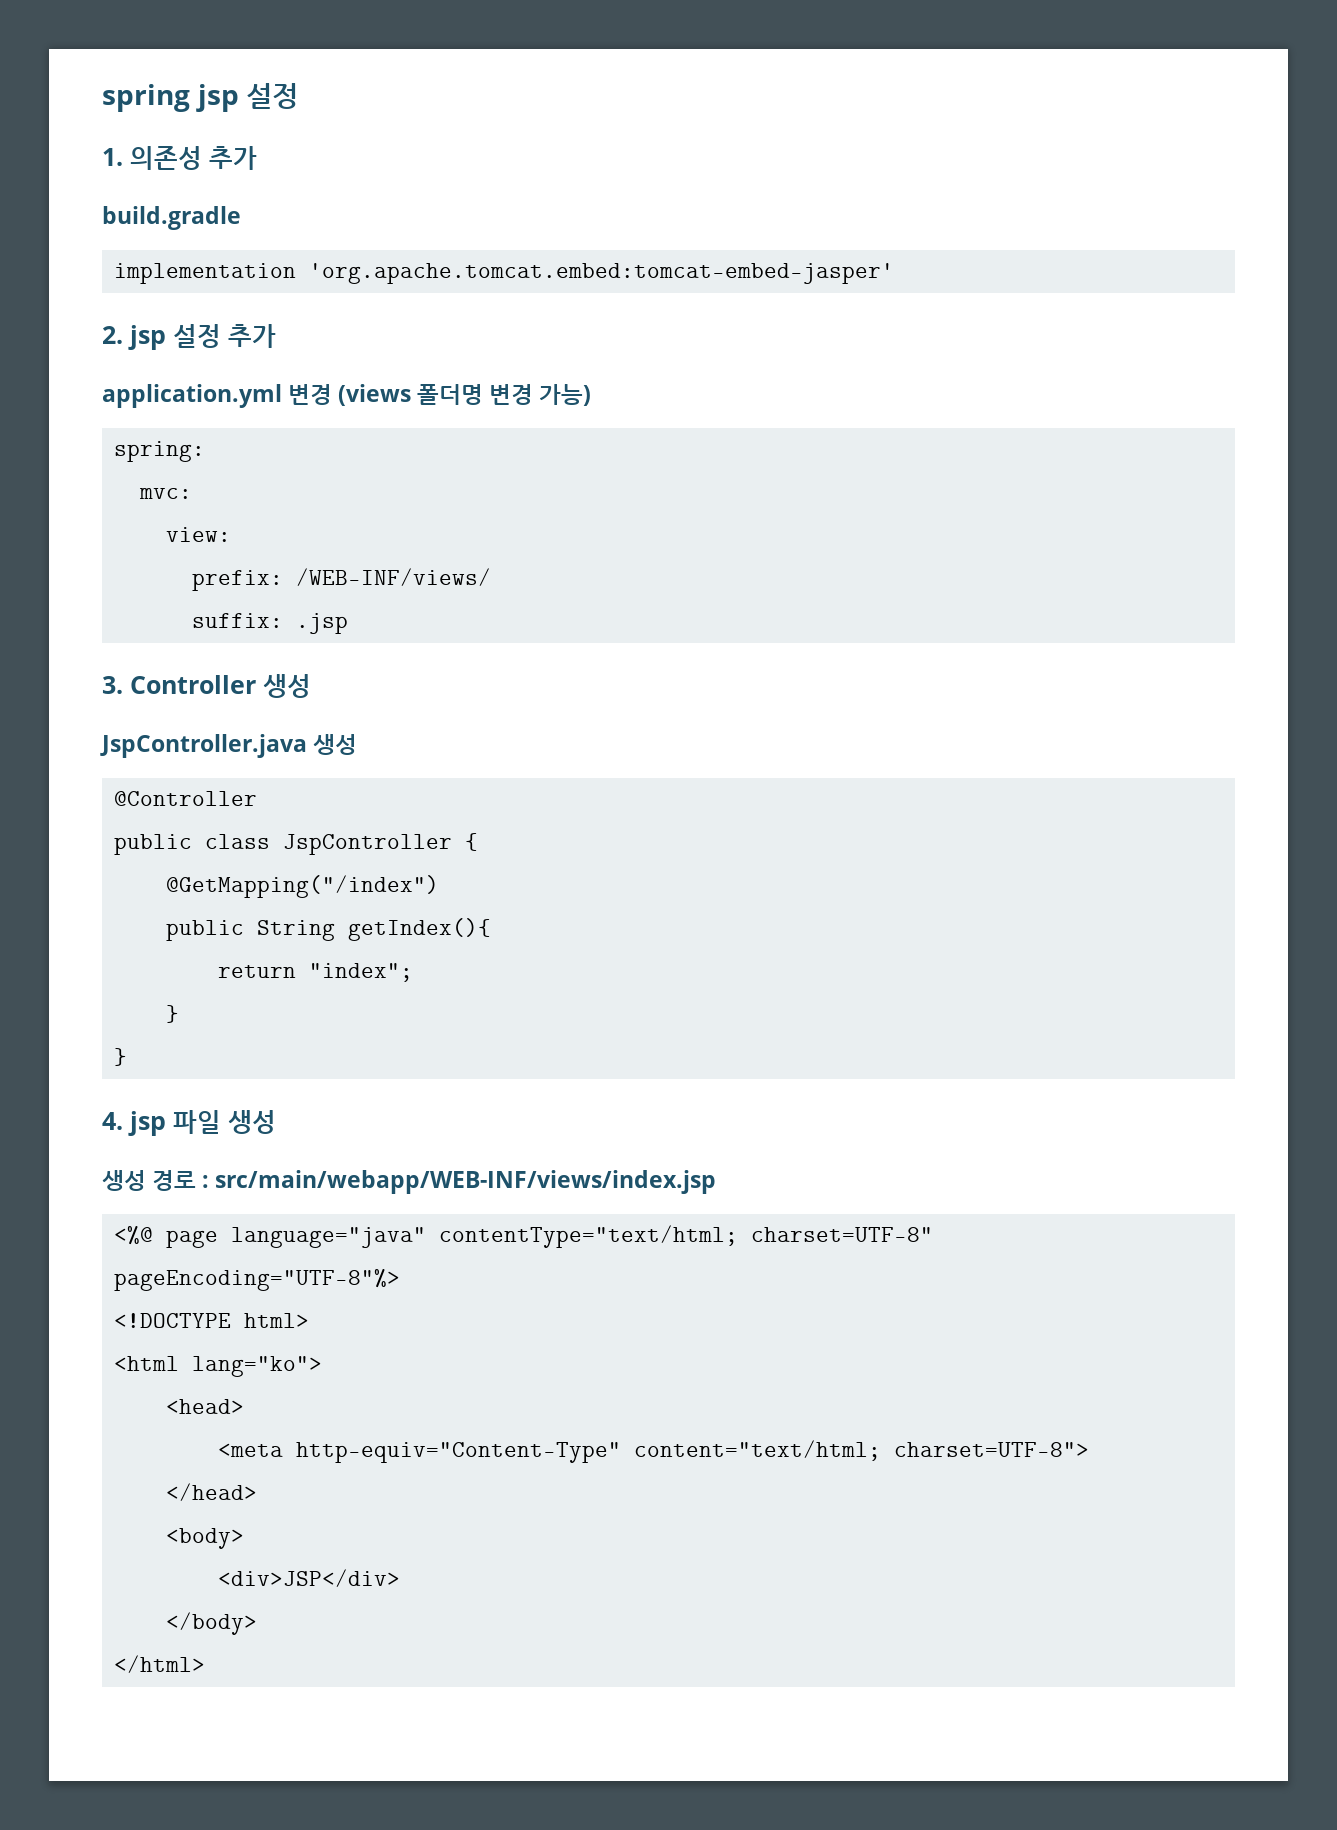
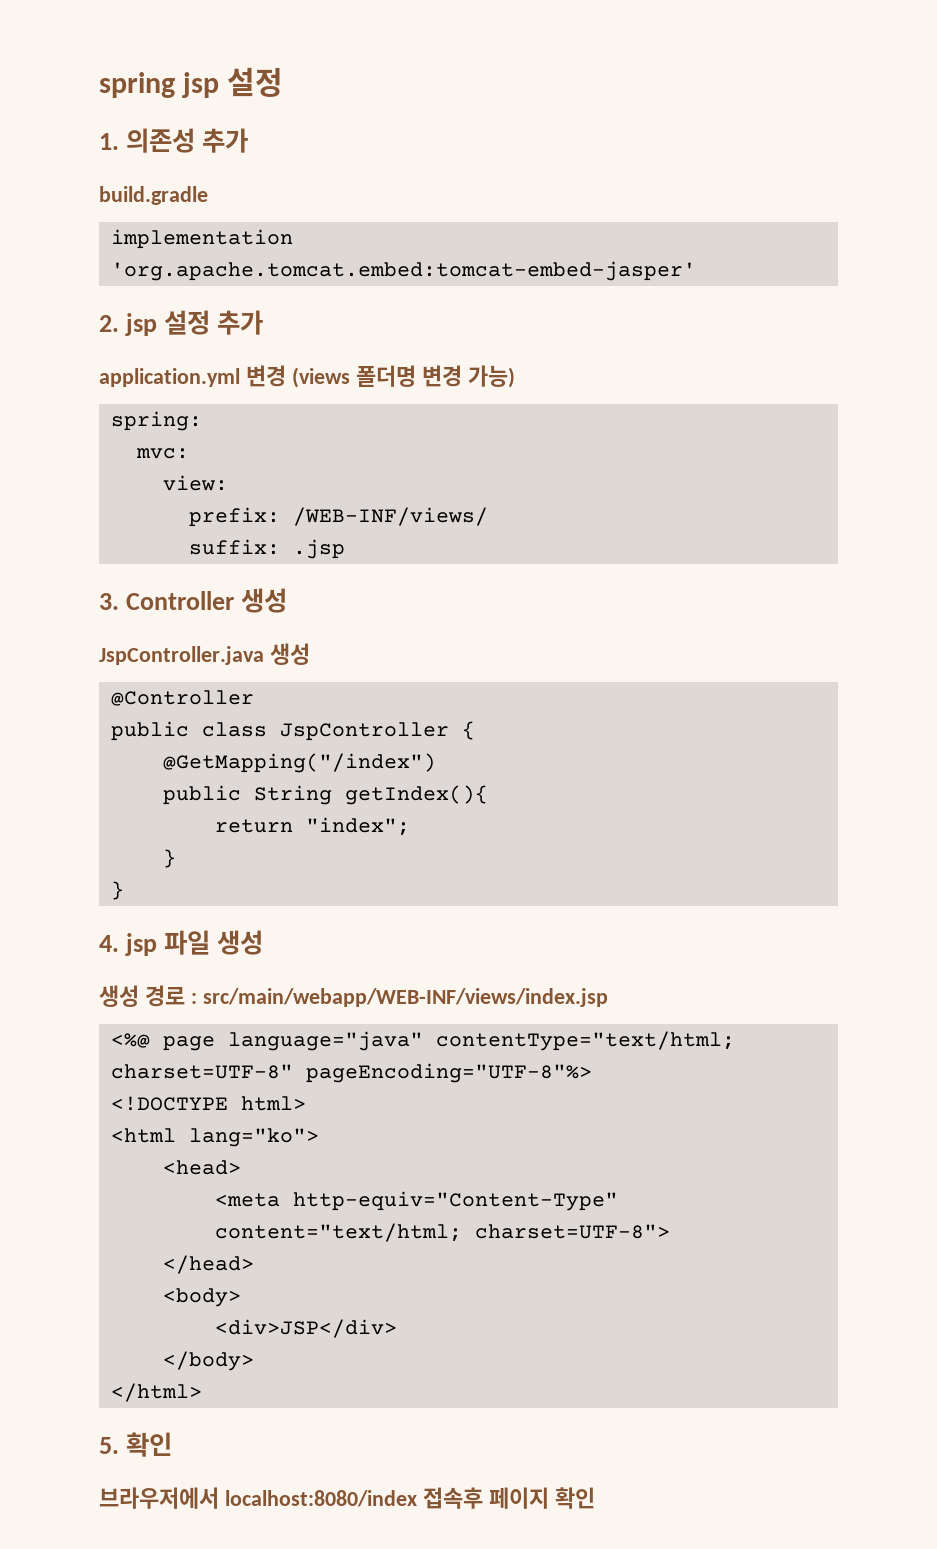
(205, 1664) none -> [99,1432,172,1457] [99,1487,595,1509] // 5. 확인 // 브라우저에서 localhost:8080/index 접속후 페이지 확인

